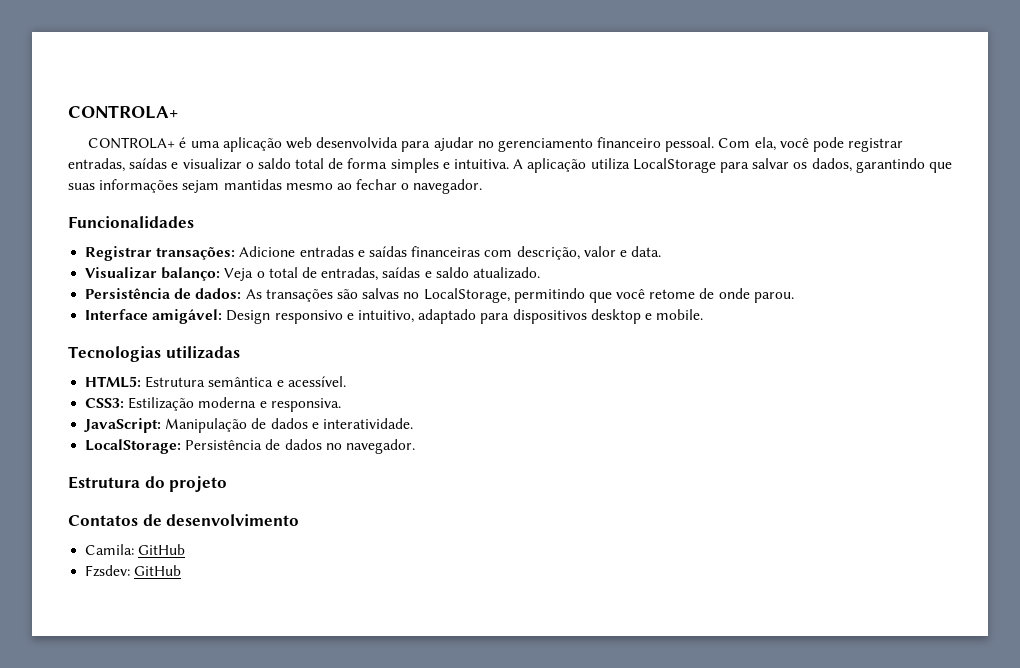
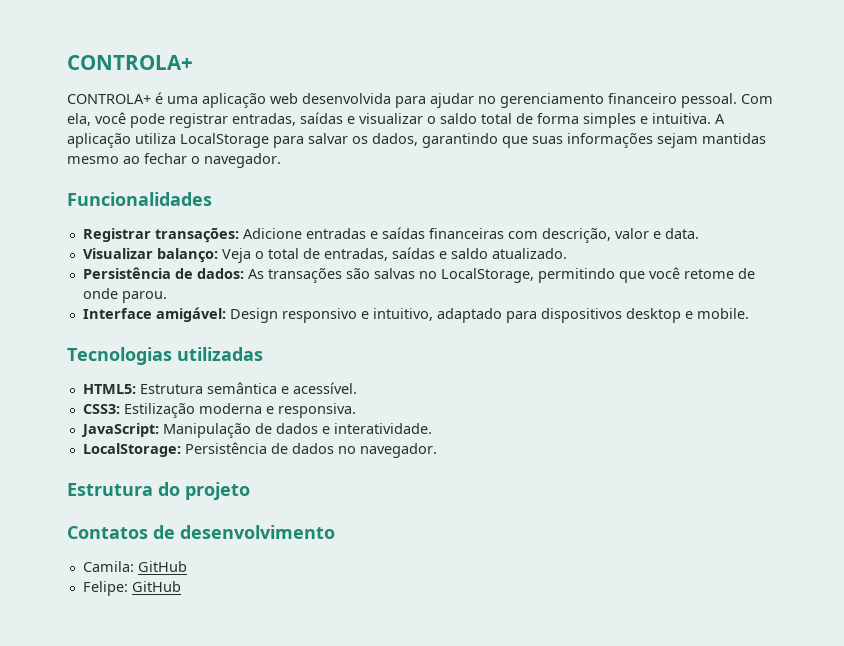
[85,565,131,577] Fzsdev: -> [82,581,128,596] Felipe:

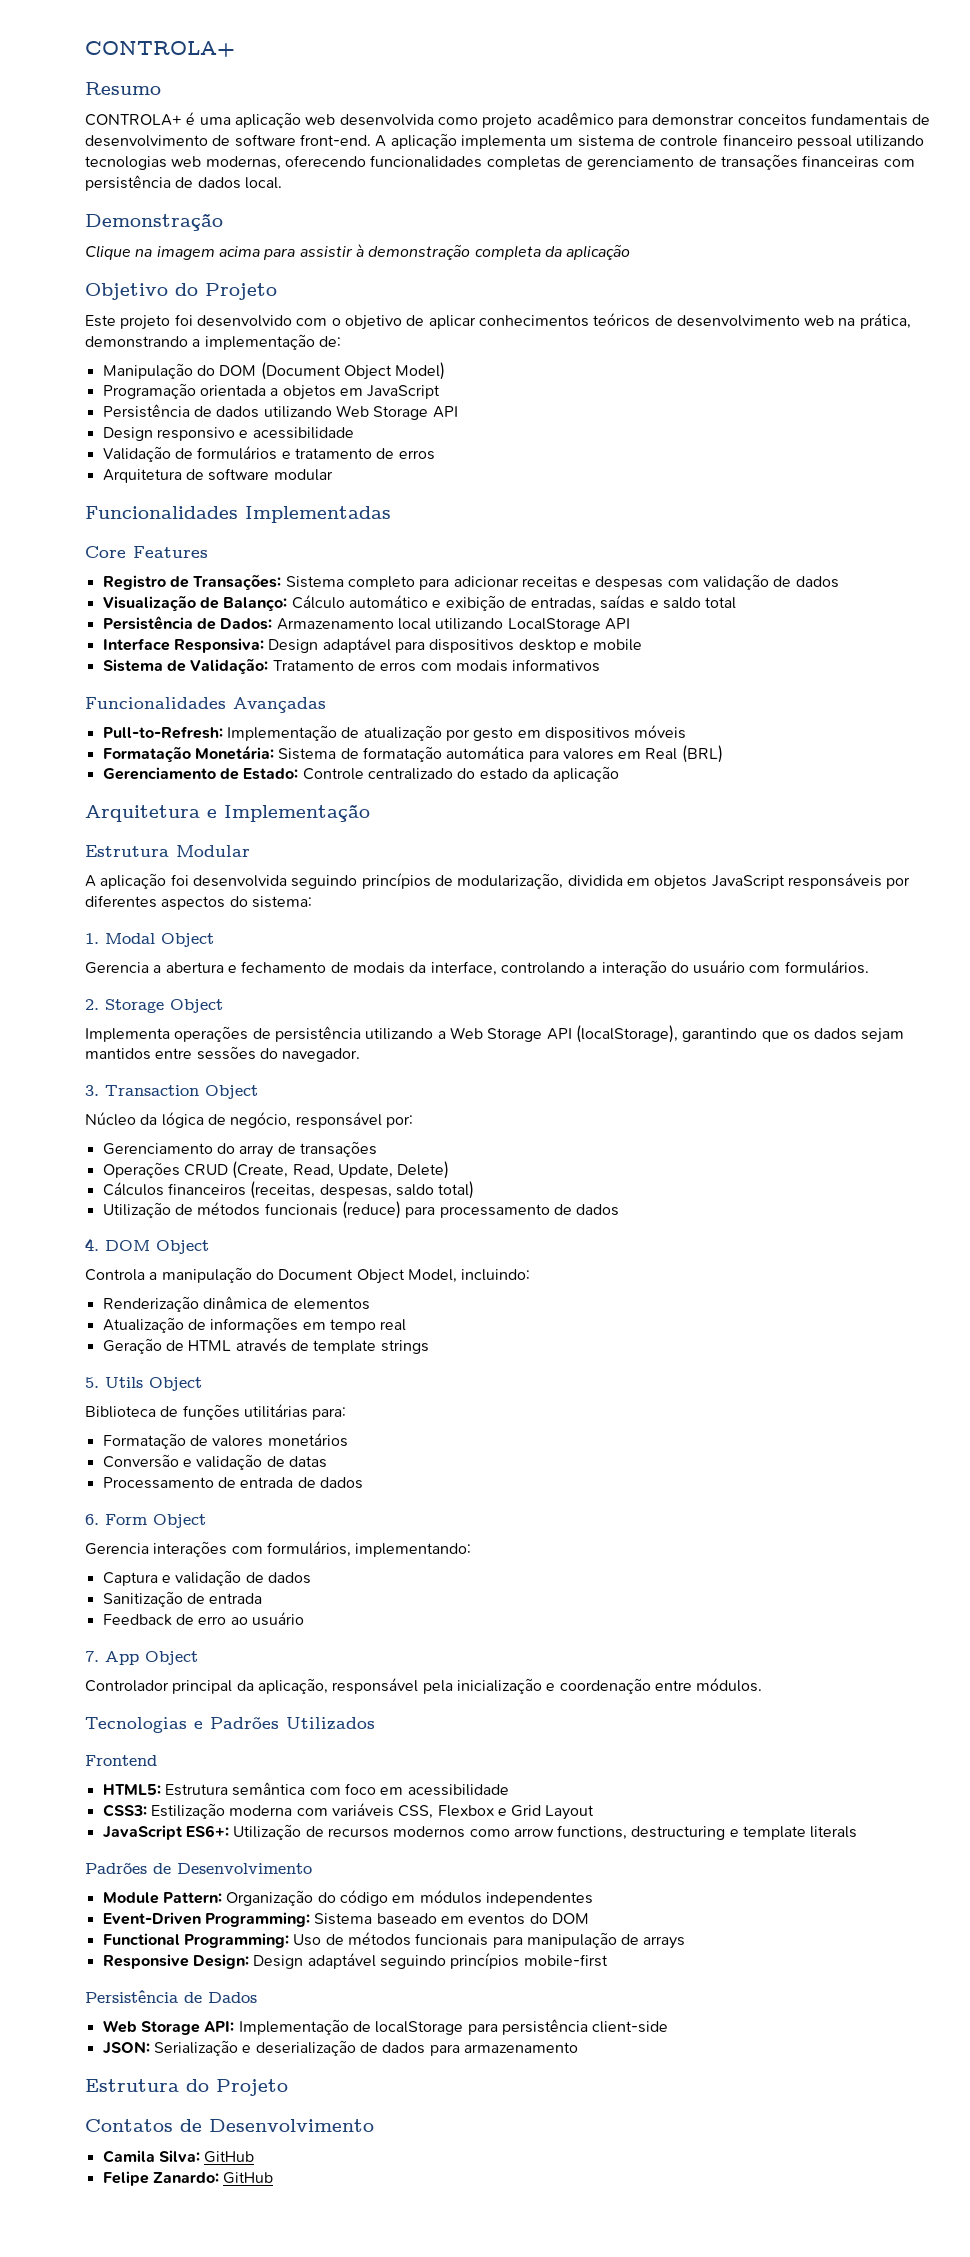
[67,55,193,70] CONTROLA+ -> [85,41,235,57] [85,82,161,95] CONTROLA+ // Resumo
[395,93,773,108] [67,112,725,128] [67,133,766,148] [67,153,281,168] [67,192,212,206] [82,227,699,243] [82,248,299,263] para ajudar no gerenciamento financeiro pessoal. Com ela, você pode registrar entradas, saídas e visualizar o saldo total de forma simples e intuitiva. A aplicação utiliza LocalStorage para salvar os dados, garantindo que suas informações sejam mantidas mesmo ao fechar o navegador. // Funcionalidades // Registrar transações: Adicione entradas e saídas financeiras com descrição, valor e data. // Visualizar balanço: Veja o total -> [437,112,931,129] [85,133,925,149] [85,154,915,170] [85,175,282,191] [85,213,223,231] [85,244,631,260] [85,283,277,300] [85,313,911,330] [85,334,341,350] [102,362,446,380] [102,383,441,400] [102,404,458,420] [102,427,354,441] [102,446,435,462] [102,468,333,483] [85,506,391,523] [85,546,208,558] [102,574,839,590] [102,595,505,611] como projeto acadêmico para demonstrar conceitos fundamentais de desenvolvimento de software front-end. A aplicação implementa um sistema de controle financeiro pessoal utilizando tecnologias web modernas, oferecendo funcionalidades completas de gerenciamento de transações financeiras com persistência de dados local. // Demonstração // Clique na imagem acima para assistir à demonstração completa da aplicação // Objetivo do Projeto // Este projeto foi desenvolvido com o objetivo de aplicar conhecimentos teóricos de desenvolvimento web na prática, demonstrando a implementação de: // Manipulação do DOM (Document Object Model) // Programação orientada a objetos em JavaScript // Persistência de dados utilizando Web Storage API // Design responsivo e acessibilidade // Validação de formulários e tratamento de erros // Arquitetura de software modular // Funcionalidades Implementadas // Core Features // Registro de Transações: Sistema completo para adicionar receitas e despesas com validação de dados // Visualização de Balanço: Cálculo automático e exibição
[491,248,567,259] [82,267,755,283] [82,288,167,303] [82,307,749,323] [67,347,263,365] atualizado. // Persistência de dados: As transações são salvas no LocalStorage, permitindo que você retome de onde parou. // Interface amigável: Design responsivo e intuitivo, adaptado para dispositivos desktop e mobile. // Tecnologias utilizadas -> [705,597,737,609] [102,616,630,632] [102,637,643,653] [102,658,601,674] [85,697,326,713] [102,725,687,741] [102,745,723,763] [102,766,620,782] [85,804,370,822] [85,845,250,857] [85,873,911,890] [85,895,312,910] [85,933,214,947] [85,960,869,976] [85,999,223,1013] [85,1025,905,1043] [85,1046,361,1062] [85,1085,258,1099] [85,1112,413,1128] [102,1141,377,1158] [102,1161,450,1179] [102,1181,475,1199] [102,1201,620,1219] [85,1238,209,1254] [85,1267,531,1284] [102,1296,370,1312] [102,1317,407,1333] [102,1338,429,1354] [85,1377,202,1391] [85,1404,347,1420] [102,1433,348,1449] [102,1454,327,1470] [102,1477,363,1489] [85,1514,206,1528] [85,1541,472,1557] [102,1570,311,1586] [102,1591,263,1607] [102,1612,304,1626] [85,1651,198,1665] [85,1678,763,1694] [85,1716,375,1733] [85,1755,157,1766] total // Persistência de Dados: Armazenamento local utilizando LocalStorage API // Interface Responsiva: Design adaptável para dispositivos desktop e mobile // Sistema de Validação: Tratamento de erros com modais informativos // Funcionalidades Avançadas // Pull-to-Refresh: Implementação de atualização por gesto em dispositivos móveis // Formatação Monetária: Sistema de formatação automática para valores em Real (BRL) // Gerenciamento de Estado: Controle centralizado do estado da aplicação // Arquitetura e Implementação // Estrutura Modular // A aplicação foi desenvolvida seguindo princípios de modularização, dividida em objetos JavaScript responsáveis por diferentes aspectos do sistema: // 1. Modal Object // Gerencia a abertura e fechamento de modais da interface, controlando a interação do usuário com formulários. // 2. Storage Object // Implementa operações de persistência utilizando a Web Storage API (localStorage), garantindo que os dados sejam mantidos entre sessões do navegador. // 3. Transaction Object // Núcleo da lógica de negócio, responsável por: // Gerenciamento do array de transações // Operações CRUD (Create, Read, Update, Delete) // Cálculos financeiros (receitas, despesas, saldo total) // Utilização de métodos funcionais (reduce) para processamento de dados // 4. DOM Object // Controla a manipulação do Document Object Model, incluindo: // Renderização dinâmica de elementos // Atualização de informações em tempo real // Geração de HTML através de template strings // 5. Utils Object // Biblioteca de funções utilitárias para: // Formatação de valores monetários // Conversão e validação de datas // Processamento de entrada de dados // 6. Form Object // Gerencia interações com formulários, implementando: // Captura e validação de dados // Sanitização de entrada // Feedback de erro ao usuário // 7. App Object // Controlador principal da aplicação, responsável pela inicialização e coordenação entre módulos. // Tecnologias e Padrões Utilizados // Frontend
[280,382,357,394] e acessível. -> [309,1783,509,1796] com foco em acessibilidade
[265,403,356,418] [80,423,432,438] [82,442,437,458] e responsiva. // JavaScript: Manipulação de dados e interatividade. // LocalStorage: Persistência de dados no navegador. -> [296,1803,595,1820] [102,1824,858,1840] [85,1862,312,1874] [102,1890,593,1906] [102,1912,589,1927] [102,1932,686,1949] [102,1953,608,1969] [85,1990,257,2003] [102,2019,669,2035] [102,2040,578,2056] com variáveis CSS, Flexbox e Grid Layout // JavaScript ES6+: Utilização de recursos modernos como arrow functions, destructuring e template literals // Padrões de Desenvolvimento // Module Pattern: Organização do código em módulos independentes // Event-Driven Programming: Sistema baseado em eventos do DOM // Functional Programming: Uso de métodos funcionais para manipulação de arrays // Responsive Design: Design adaptável seguindo princípios mobile-first // Persistência de Dados // Web Storage API: Implementação de localStorage para persistência client-side // JSON: Serialização e deserialização de dados para armazenamento
[185,482,250,500] projeto -> [216,2079,288,2096] Projeto
[180,525,335,539] [82,561,134,572] desenvolvimento // Camila: -> [209,2119,374,2132] [102,2150,200,2163] Desenvolvimento // Camila Silva:
[82,581,128,596] Felipe: -> [102,2171,219,2186] Felipe Zanardo:

